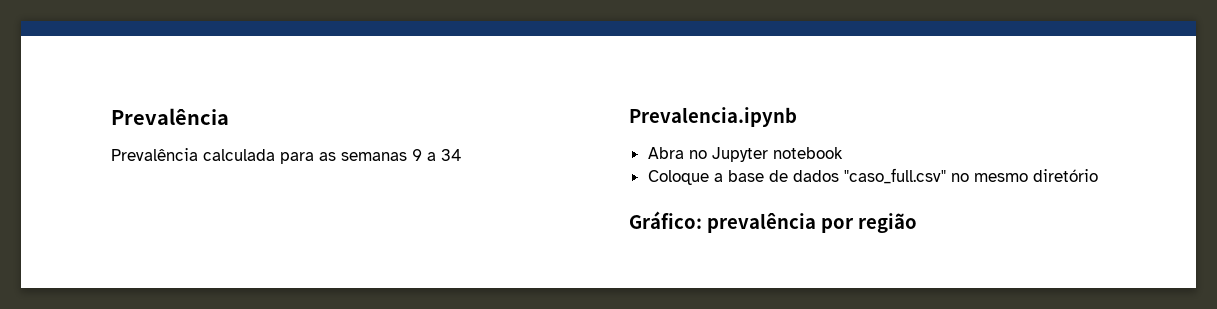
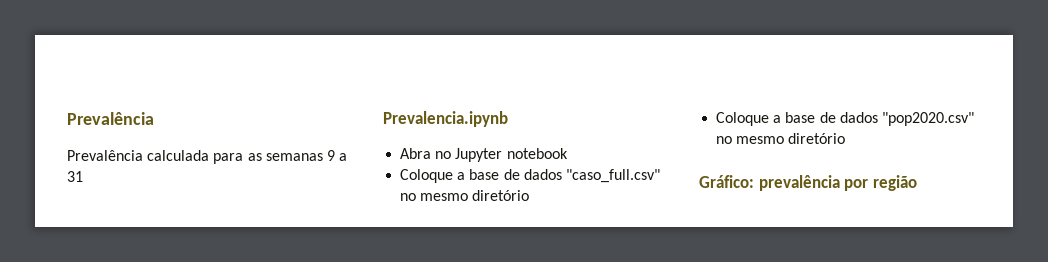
[441,149,461,161] 34 -> [67,171,83,182] 31
(1098, 175) none -> [716,112,974,126] [716,133,846,144] // Coloque a base de dados "pop2020.csv" no mesmo diretório

